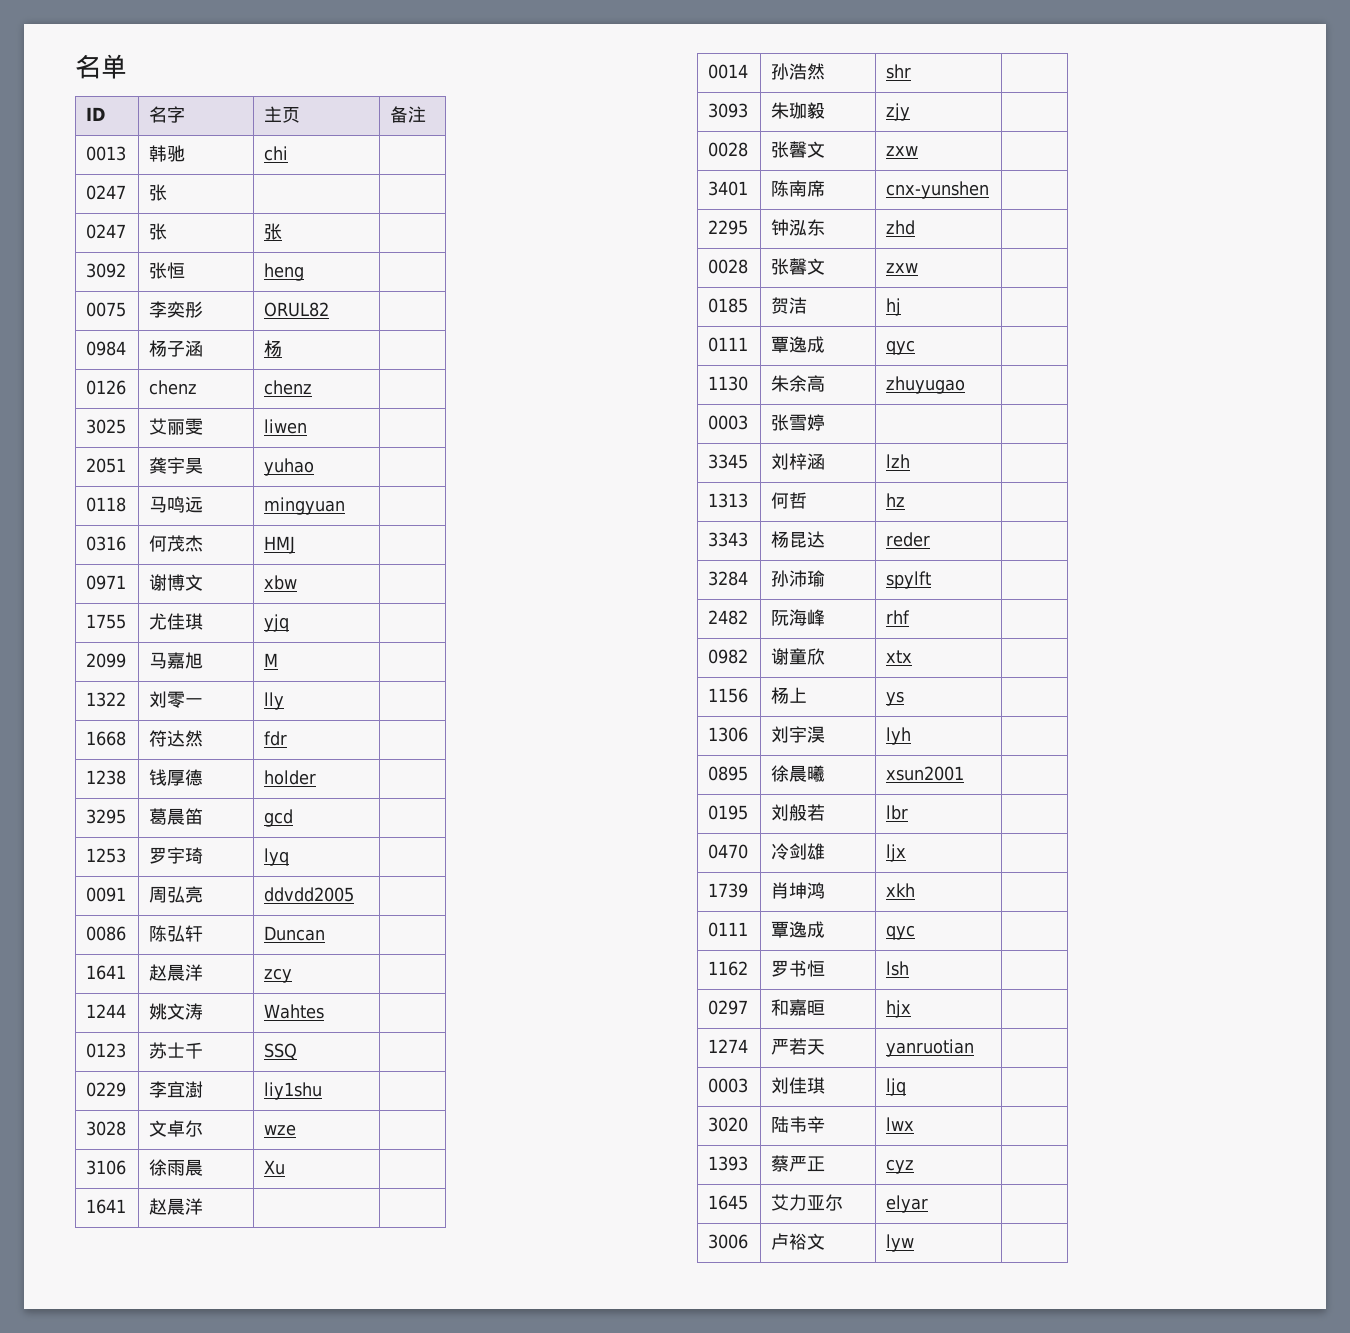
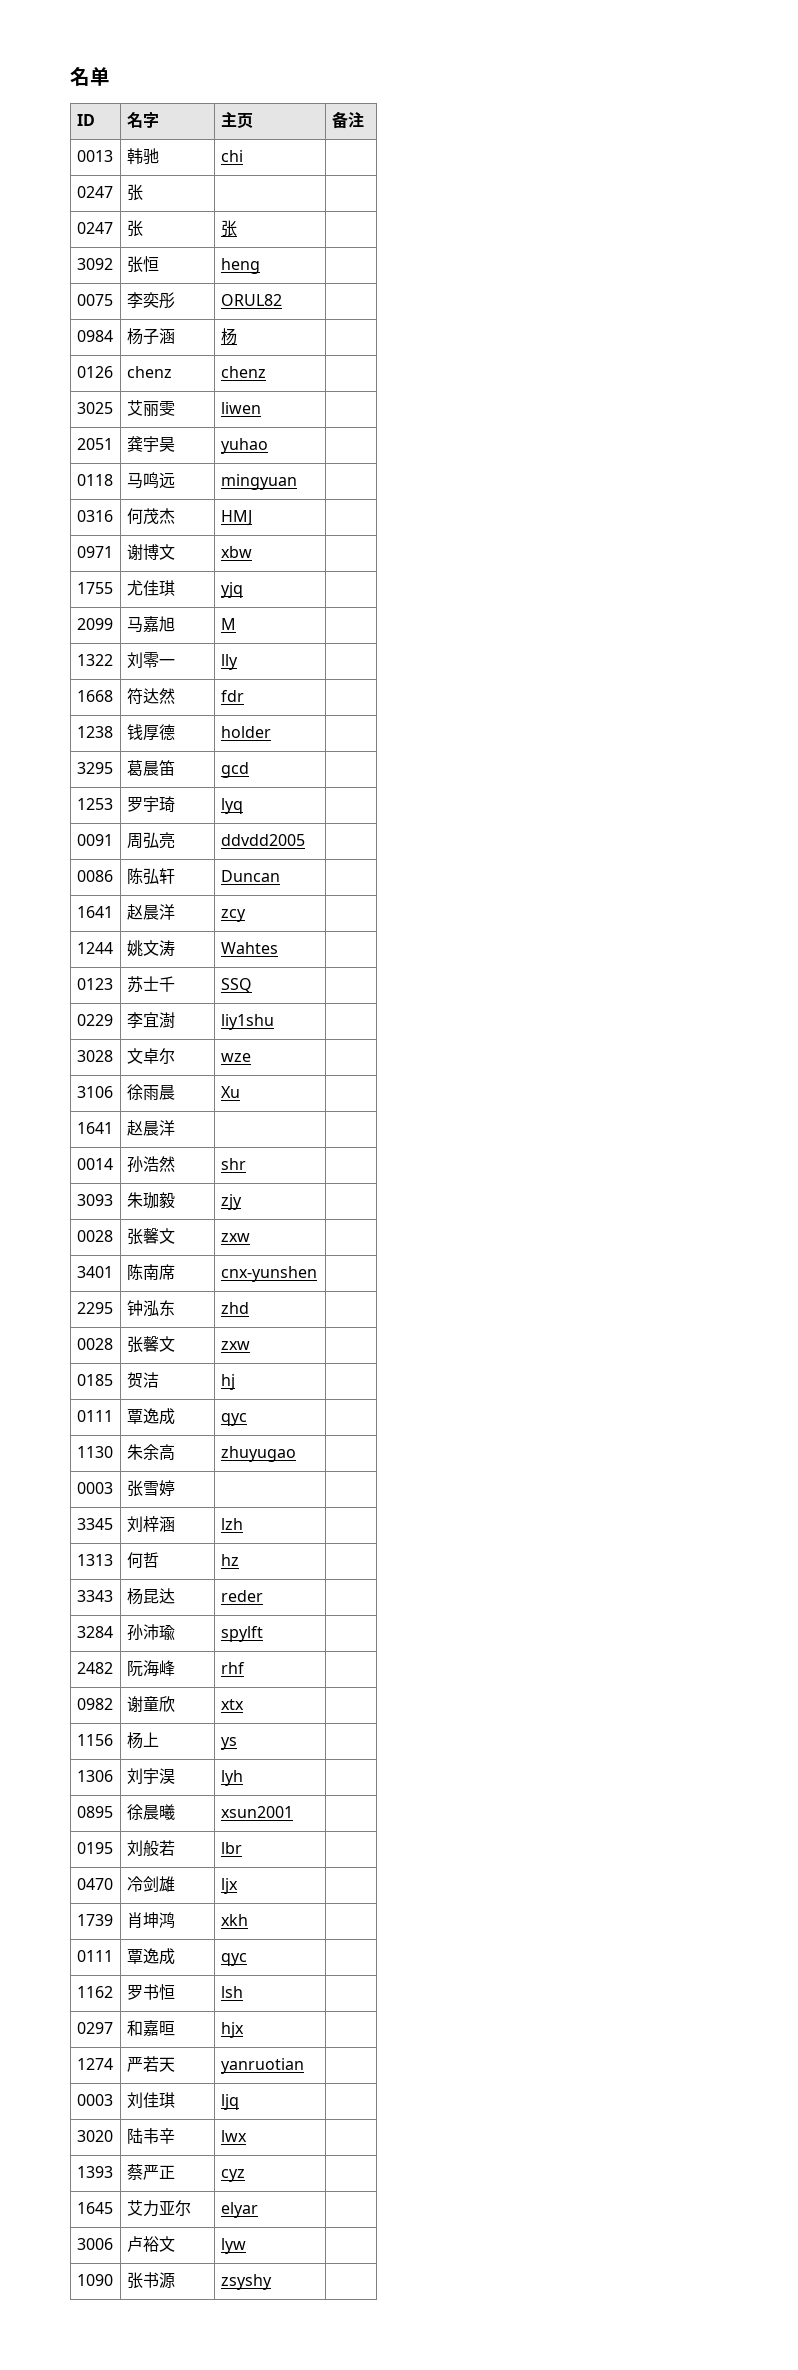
(915, 1243) none -> [76,2274,113,2286] [126,2272,175,2289] [220,2274,272,2290] // 1090 | 张书源 | zsyshy |

